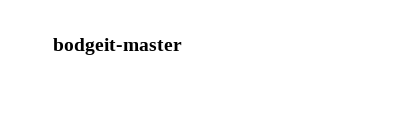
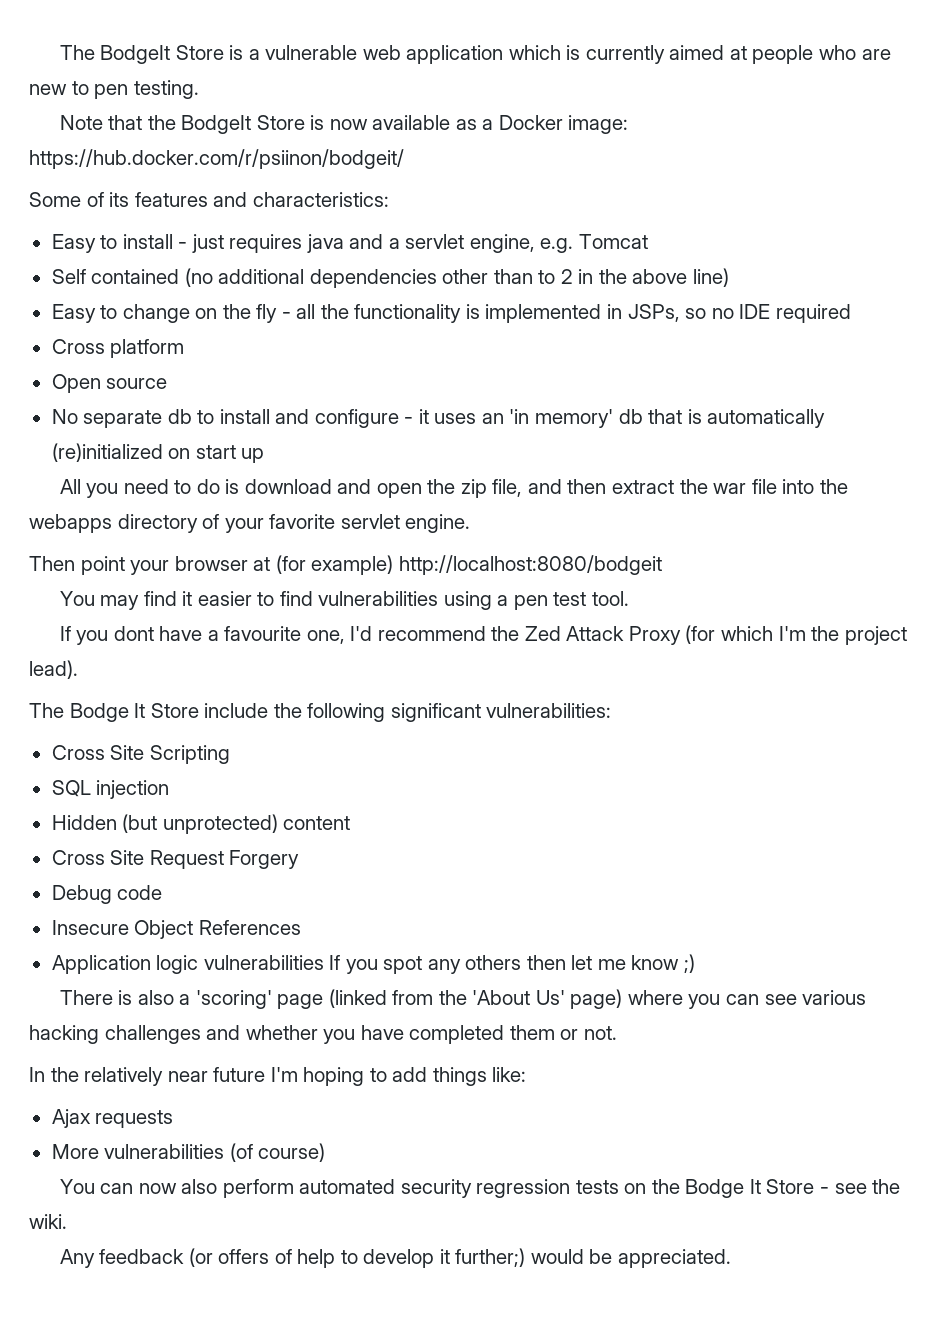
[53,38,182,55] bodgeit-master -> [59,45,891,64] [29,80,199,99] [59,115,629,134] [29,149,404,169] [29,192,389,207] [51,234,648,253] [51,268,729,288] [51,304,851,323] [51,339,185,358] [51,374,168,393] [51,409,826,428] [51,443,265,463] [59,479,848,498] [29,514,471,533] [29,555,662,575] [59,591,629,610] [59,625,907,645] [29,660,78,679] [29,703,612,722] [51,745,230,764] [51,780,170,799] [51,814,351,834] [51,850,300,869] [51,885,163,904] [51,920,301,939] [51,954,695,974] [59,989,867,1009] [29,1025,617,1044] [29,1067,527,1086] [51,1109,174,1128] [51,1143,326,1162] [59,1179,901,1198] [29,1214,67,1229] [59,1248,731,1268] The BodgeIt Store is a vulnerable web application which is currently aimed at people who are new to pen testing. // Note that the BodgeIt Store is now available as a Docker image: https://hub.docker.com/r/psiinon/bodgeit/ // Some of its features and characteristics: // Easy to install - just requires java and a servlet engine, e.g. Tomcat // Self contained (no additional dependencies other than to 2 in the above line) // Easy to change on the fly - all the functionality is implemented in JSPs, so no IDE required // Cross platform // Open source // No separate db to install and configure - it uses an 'in memory' db that is automatically (re)initialized on start up // All you need to do is download and open the zip file, and then extract the war file into the webapps directory of your favorite servlet engine. // Then point your browser at (for example) http://localhost:8080/bodgeit // You may find it easier to find vulnerabilities using a pen test tool. // If you dont have a favourite one, I'd recommend the Zed Attack Proxy (for which I'm the project lead). // The Bodge It Store include the following significant vulnerabilities: // Cross Site Scripting // SQL injection // Hidden (but unprotected) content // Cross Site Request Forgery // Debug code // Insecure Object References // Application logic vulnerabilities If you spot any others then let me know ;) // There is also a 'scoring' page (linked from the 'About Us' page) where you can see various hacking challenges and whether you have completed them or not. // In the relatively near future I'm hoping to add things like: // Ajax requests // More vulnerabilities (of course) // You can now also perform automated security regression tests on the Bodge It Store - see the wiki. // Any feedback (or offers of help to develop it further;) would be appreciated.

